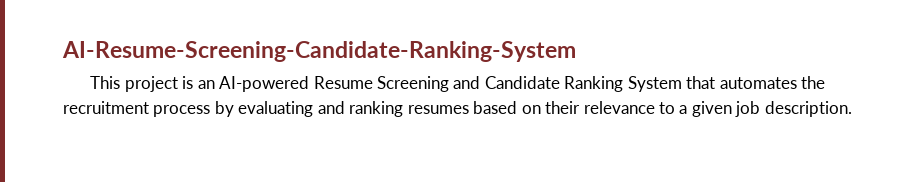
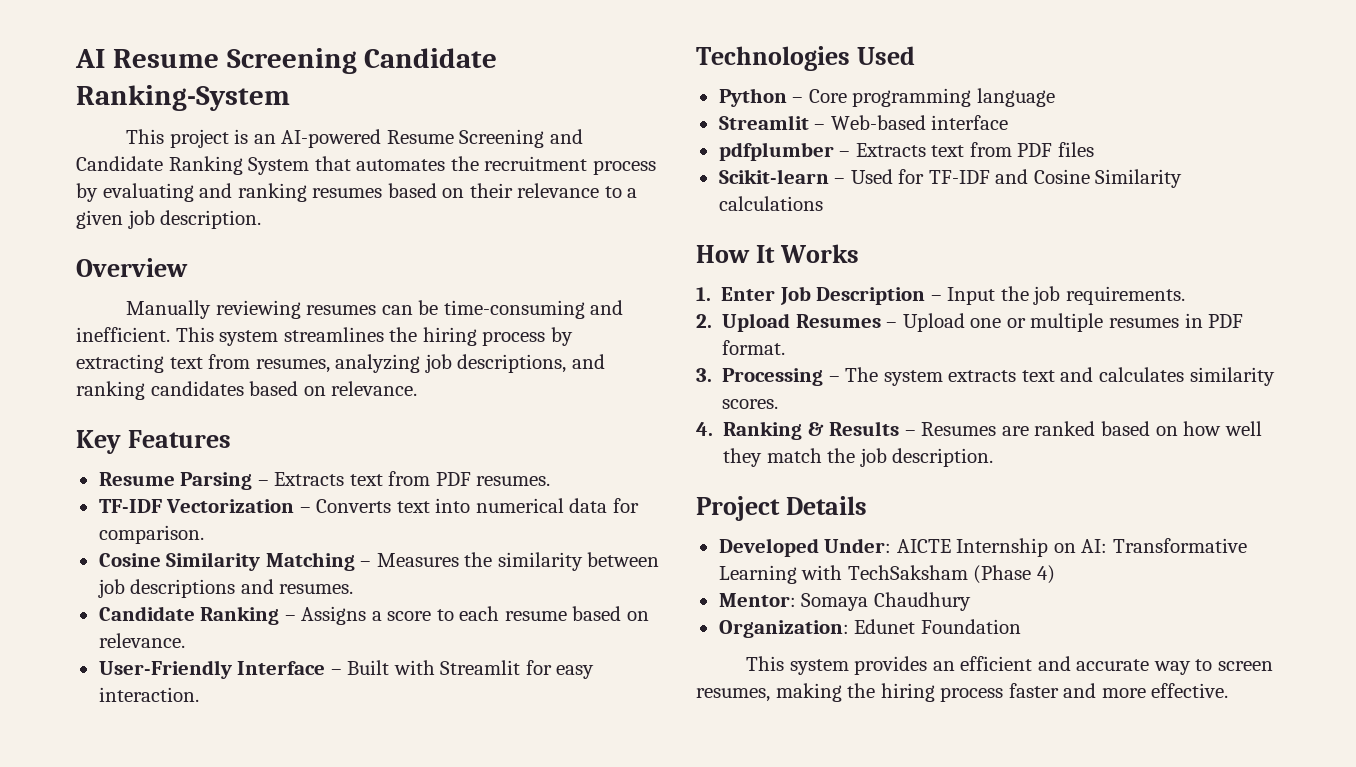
[62,41,576,62] AI-Resume-Screening-Candidate-Ranking-System -> [75,48,498,74] [76,85,290,111] AI Resume Screening Candidate Ranking-System
(852, 109) none -> [76,258,188,277] [126,300,624,319] [76,327,573,346] [76,354,605,373] [76,381,418,400] [76,430,231,454] [98,471,551,490] [98,498,639,513] [98,525,204,544] [98,552,660,571] [97,579,354,598] [98,606,649,625] [98,633,185,648] [98,660,595,679] [98,687,199,702] [696,46,915,71] [718,88,1055,107] [718,115,1009,130] [718,142,1094,161] [718,169,1183,188] [718,196,823,211] [696,244,859,263] [696,286,1185,305] [696,313,1244,332] [722,340,786,355] [696,367,1275,386] [722,399,779,409] [696,421,1262,440] [723,448,994,467] [696,496,867,521] [718,538,1247,557] [718,565,1055,584] [718,592,971,611] [718,619,1021,638] [746,656,1273,675] [696,683,1229,702] // Overview // Manually reviewing resumes can be time-consuming and inefficient. This system streamlines the hiring process by extracting text from resumes, analyzing job descriptions, and ranking candidates based on relevance. // Key Features // Resume Parsing – Extracts text from PDF resumes. // TF-IDF Vectorization – Converts text into numerical data for comparison. // Cosine Similarity Matching – Measures the similarity between job descriptions and resumes. // Candidate Ranking – Assigns a score to each resume based on relevance. // User-Friendly Interface – Built with Streamlit for easy interaction. // Technologies Used // Python – Core programming language // Streamlit – Web-based interface // pdfplumber – Extracts text from PDF files // Scikit-learn – Used for TF-IDF and Cosine Similarity calculations // How It Works // 1. Enter Job Description – Input the job requirements. // 2. Upload Resumes – Upload one or multiple resumes in PDF format. // 3. Processing – The system extracts text and calculates similarity scores. // 4. Ranking & Results – Resumes are ranked based on how well they match the job description. // Project Details // Developed Under: AICTE Internship on AI: Transformative Learning with TechSaksham (Phase 4) // Mentor: Somaya Chaudhury // Organization: Edunet Foundation // This system provides an efficient and accurate way to screen resumes, making the hiring process faster and more effective.

